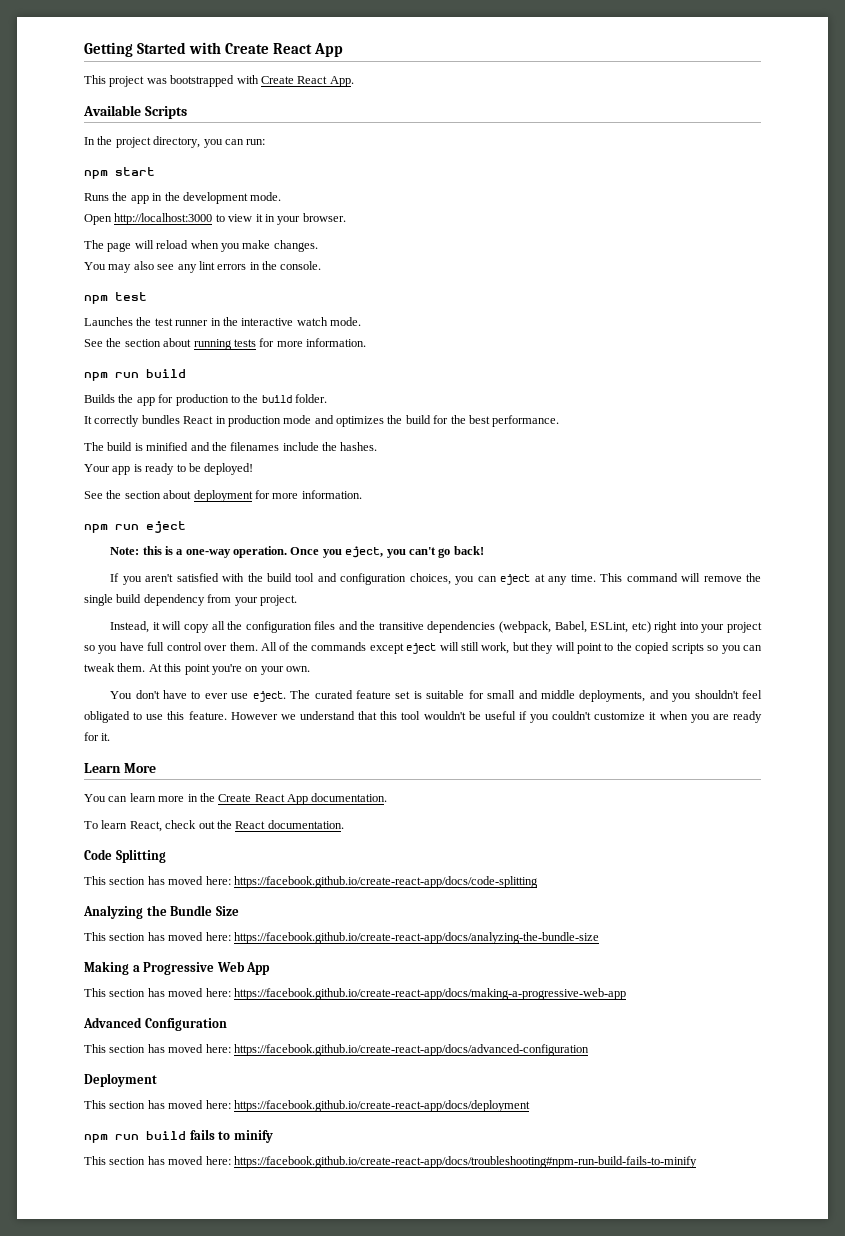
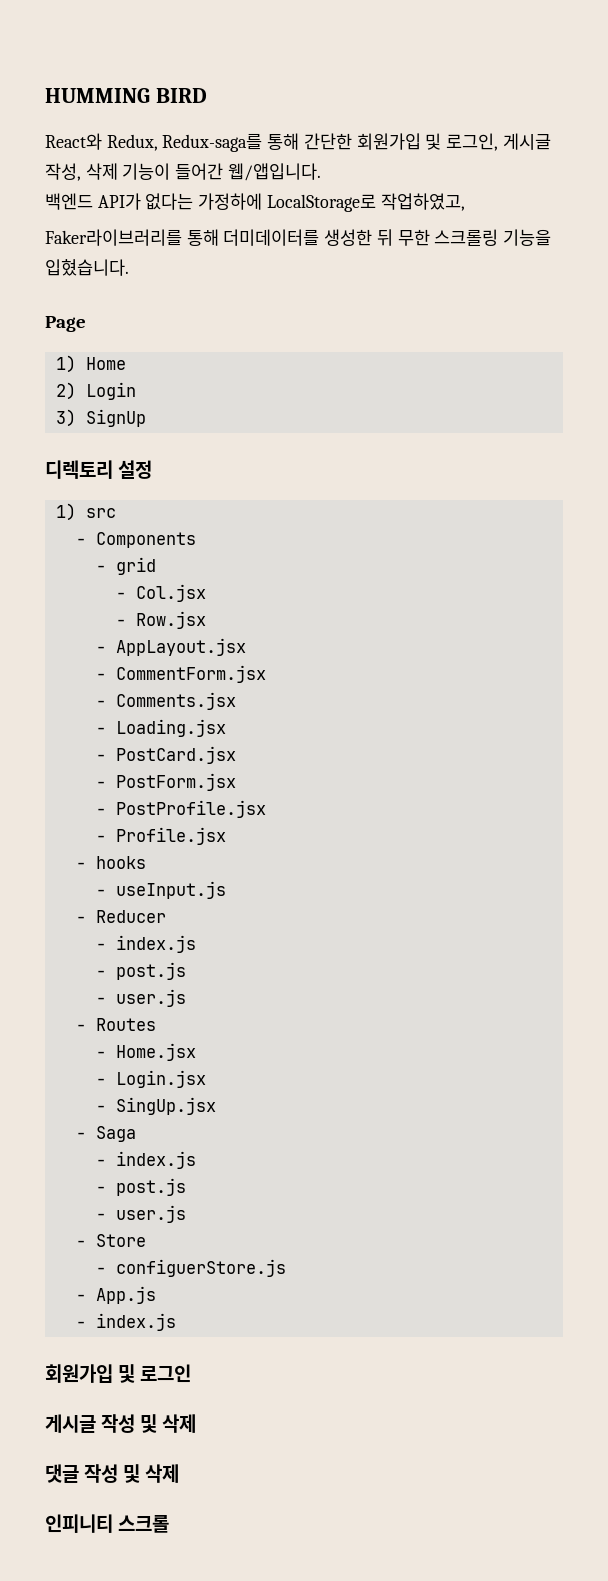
[84,42,344,57] [84,75,354,87] [83,105,187,119] [84,136,266,148] [84,167,155,179] [84,192,282,204] [84,213,346,225] [84,240,318,252] [84,261,322,273] [84,292,147,304] [84,317,361,326] [84,338,366,350] [84,369,186,381] [84,394,327,406] [84,415,560,427] [84,442,378,451] [84,463,254,475] [84,490,362,502] [84,521,186,533] [110,546,484,558] [110,573,761,585] [84,594,297,606] [110,621,763,633] [84,642,762,654] [84,663,310,675] [110,690,762,702] [84,711,762,723] [84,732,111,741] [84,763,156,773] [84,793,388,805] [84,820,344,832] [84,849,166,863] [84,876,538,888] [83,905,239,919] [84,932,599,944] [84,961,271,975] [84,988,626,1000] [83,1017,227,1031] [84,1044,589,1056] [84,1073,157,1087] [84,1100,530,1112] [84,1129,273,1143] [84,1156,697,1168] Getting Started with Create React App // This project was bootstrapped with Create React App. // Available Scripts // In the project directory, you can run: // npm start // Runs the app in the development mode. // Open http://localhost:3000 to view it in your browser. // The page will reload when you make changes. // You may also see any lint errors in the console. // npm test // Launches the test runner in the interactive watch mode. // See the section about running tests for more information. // npm run build // Builds the app for production to the build folder. // It correctly bundles React in production mode and optimizes the build for the best performance. // The build is minified and the filenames include the hashes. // Your app is ready to be deployed! // See the section about deployment for more information. // npm run eject // Note: this is a one-way operation. Once you eject, you can't go back! // If you aren't satisfied with the build tool and configuration choices, you can eject at any time. This command will remove the single build dependency from your project. // Instead, it will copy all the configuration files and the transitive dependencies (webpack, Babel, ESLint, etc) right into your project so you have full control over them. All of the commands except eject will still work, but they will point to the copied scripts so you can tweak them. At this point you're on your own. // You don't have to ever use eject. The curated feature set is suitable for small and middle deployments, and you shouldn't feel obligated to use this feature. However we understand that this tool wouldn't be useful if you couldn't customize it when you are ready for it. // Learn More // You can learn more in the Create React App documentation. // To learn React, check out the React documentation. // Code Splitting // This section has moved here: https://facebook.github.io/create-react-app/docs/code-splitting // Analyzing the Bundle Size // This section has moved here: https://facebook.github.io/create-react-app/docs/analyzing-the-bundle-size // Making a Progressive Web App // This section has moved here: https://facebook.github.io/create-react-app/docs/making-a-progressive-web-app // Advanced Configuration // This section has moved here: https://facebook.github.io/create-react-app/docs/advanced-configuration // Deployment // This section has moved here: https://facebook.github.io/create-react-app/docs/deployment // npm run build fails to minify // This section has moved here: https://facebook.github.io/create-react-app/docs/troubleshooting#npm-run-build-fails-to-minify -> [45,88,207,103] [45,133,551,152] [45,163,321,181] [45,193,465,212] [45,229,552,246] [45,259,129,276] [45,316,86,332] [55,355,126,373] [55,382,136,400] [55,409,146,427] [45,460,153,479] [55,503,116,521] [75,532,196,548] [95,557,156,575] [115,584,206,602] [115,611,206,629] [95,638,246,656] [95,665,266,683] [95,692,236,710] [95,719,226,737] [95,746,236,764] [95,773,236,791] [95,800,266,818] [95,827,226,845] [75,856,146,869] [95,881,226,899] [75,910,166,923] [95,935,196,953] [95,962,186,980] [95,989,186,1007] [75,1018,156,1031] [95,1043,196,1061] [95,1070,206,1088] [95,1097,216,1115] [75,1126,136,1142] [95,1151,196,1169] [95,1178,186,1196] [95,1205,186,1223] [75,1234,146,1247] [95,1259,286,1277] [75,1286,156,1304] [75,1313,176,1331] [45,1364,192,1383] [45,1414,197,1433] [45,1464,180,1483] [45,1514,170,1533] HUMMING BIRD // React와 Redux, Redux-saga를 통해 간단한 회원가입 및 로그인, 게시글 작성, 삭제 기능이 들어간 웹/앱입니다. // 백엔드 API가 없다는 가정하에 LocalStorage로 작업하였고, // Faker라이브러리를 통해 더미데이터를 생성한 뒤 무한 스크롤링 기능을 입혔습니다. // Page // 1) Home // 2) Login // 3) SignUp // 디렉토리 설정 // 1) src // - Components // - grid // - Col.jsx // - Row.jsx // - AppLayout.jsx // - CommentForm.jsx // - Comments.jsx // - Loading.jsx // - PostCard.jsx // - PostForm.jsx // - PostProfile.jsx // - Profile.jsx // - hooks // - useInput.js // - Reducer // - index.js // - post.js // - user.js // - Routes // - Home.jsx // - Login.jsx // - SingUp.jsx // - Saga // - index.js // - post.js // - user.js // - Store // - configuerStore.js // - App.js // - index.js // 회원가입 및 로그인 // 게시글 작성 및 삭제 // 댓글 작성 및 삭제 // 인피니티 스크롤

